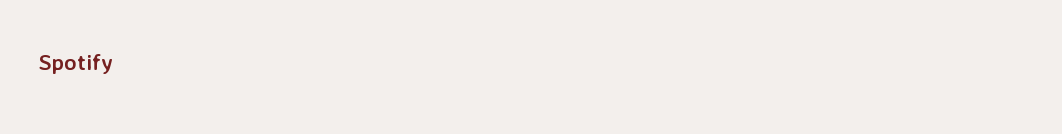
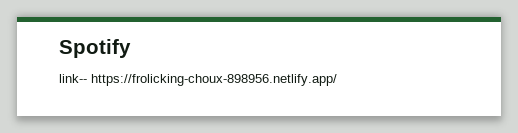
(113, 64) none -> [59,74,337,86] // link-- https://frolicking-choux-898956.netlify.app/

